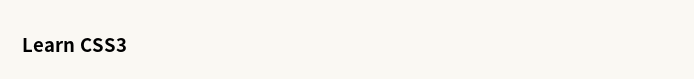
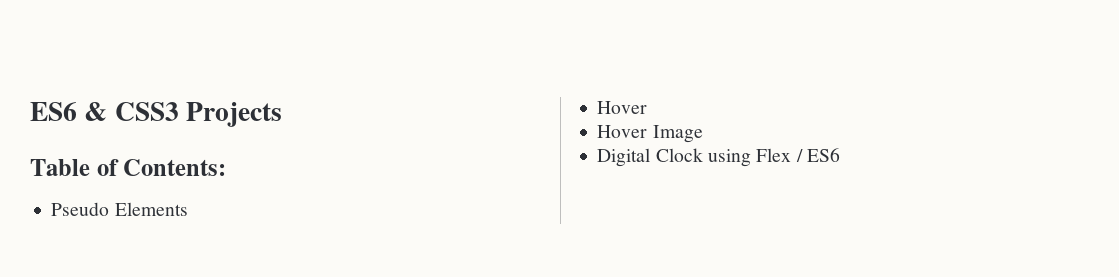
[22,38,127,52] Learn CSS3 -> [30,102,283,127] [30,159,227,176] [51,202,188,216] [597,101,648,114] [597,125,703,143] [597,148,840,167] ES6 & CSS3 Projects // Table of Contents: // Pseudo Elements // Hover // Hover Image // Digital Clock using Flex / ES6

